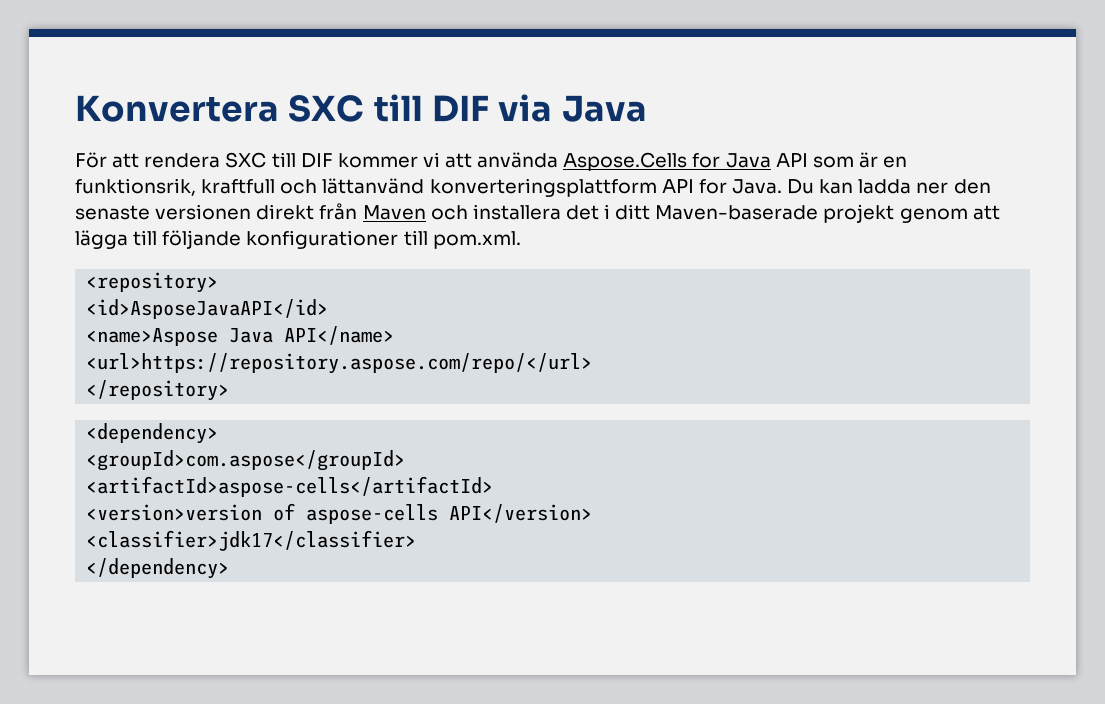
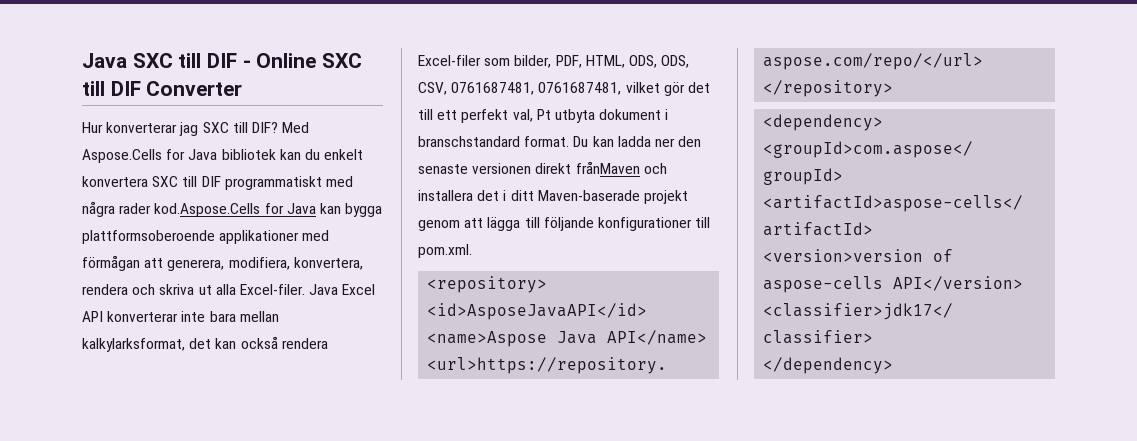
[75,94,647,122] [75,152,908,171] [75,178,782,197] Konvertera SXC till DIF via Java // För att rendera SXC till DIF kommer vi att använda Aspose.Cells for Java API som är en funktionsrik, kraftfull och lättanvänd konverteringsplattform API for Java. -> [82,53,363,68] [82,81,243,96] [82,122,310,136] [82,149,364,163] [82,176,353,190] [82,201,383,217] [82,230,330,244] [82,255,363,271] [82,284,376,295] [82,311,279,322] [82,336,328,352] [418,55,690,68] [418,82,710,96] [418,109,669,123] [418,136,570,147] Java SXC till DIF - Online SXC till DIF Converter // Hur konverterar jag SXC till DIF? Med Aspose.Cells for Java bibliotek kan du enkelt konvertera SXC till DIF programmatiskt med några rader kod.Aspose.Cells for Java kan bygga plattformsoberoende applikationer med förmågan att generera, modifiera, konvertera, rendera och skriva ut alla Excel-filer. Java Excel API konverterar inte bara mellan kalkylarksformat, det kan också rendera Excel-filer som bilder, PDF, HTML, ODS, ODS, CSV, 0761687481, 0761687481, vilket gör det till ett perfekt val, Pt utbyta dokument i branschstandard format.
[319,203,426,220] från Maven -> [575,161,640,174] frånMaven

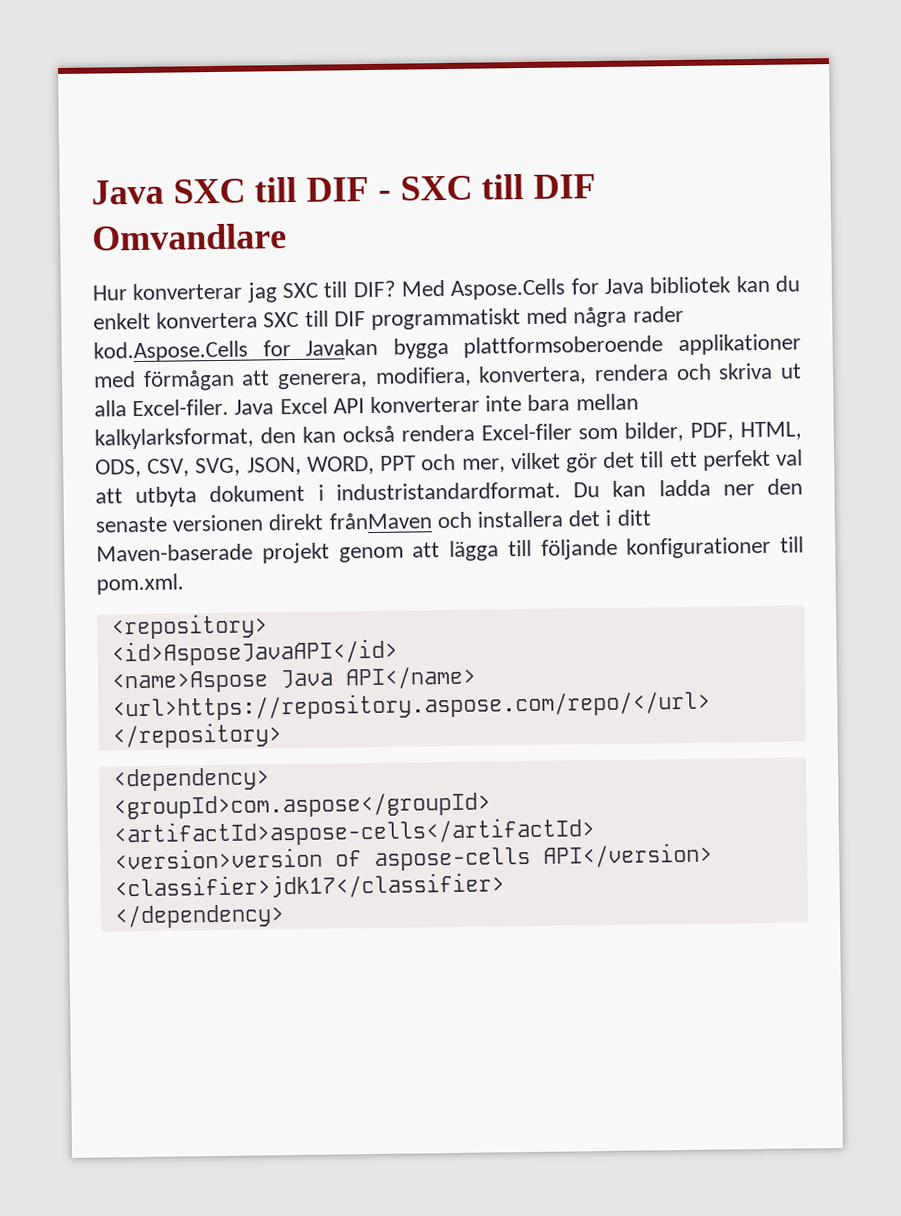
[256,53,363,68] [82,81,243,96] Online SXC till DIF Converter -> [399,174,597,201] [92,223,287,251] SXC till DIF Omvandlare
[286,203,341,214] Java kan -> [305,338,379,356] Javakan
[189,338,212,349] det -> [260,426,296,444] den
[661,55,690,68] [418,82,622,95] ODS, CSV, 0761687481, 0761687481, -> [147,453,506,477] CSV, SVG, JSON, WORD, PPT och mer,
[512,109,551,122] val, Pt -> [774,449,803,466] [95,488,123,504] val att
[418,136,570,147] branschstandard format. -> [335,481,561,501] industristandardformat.

